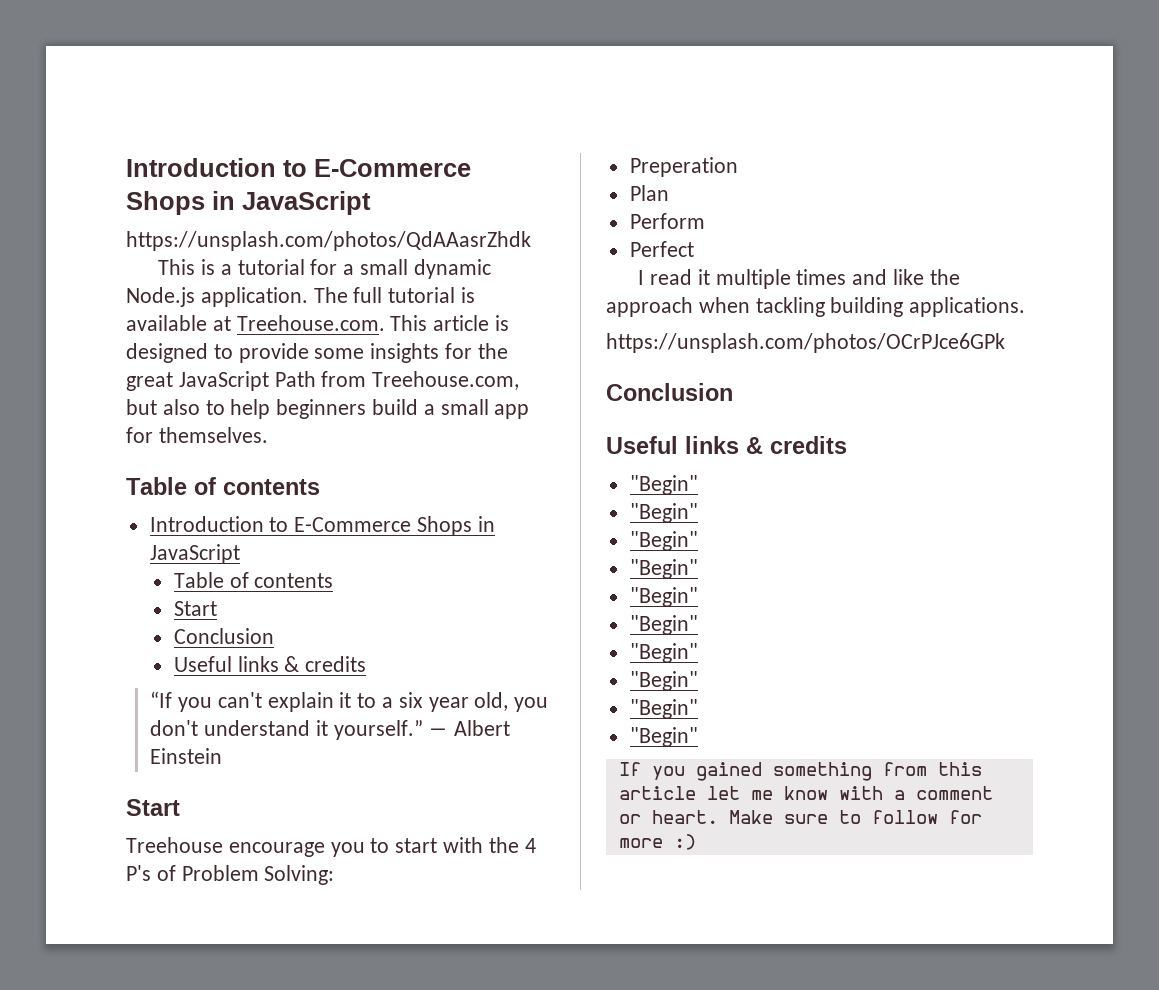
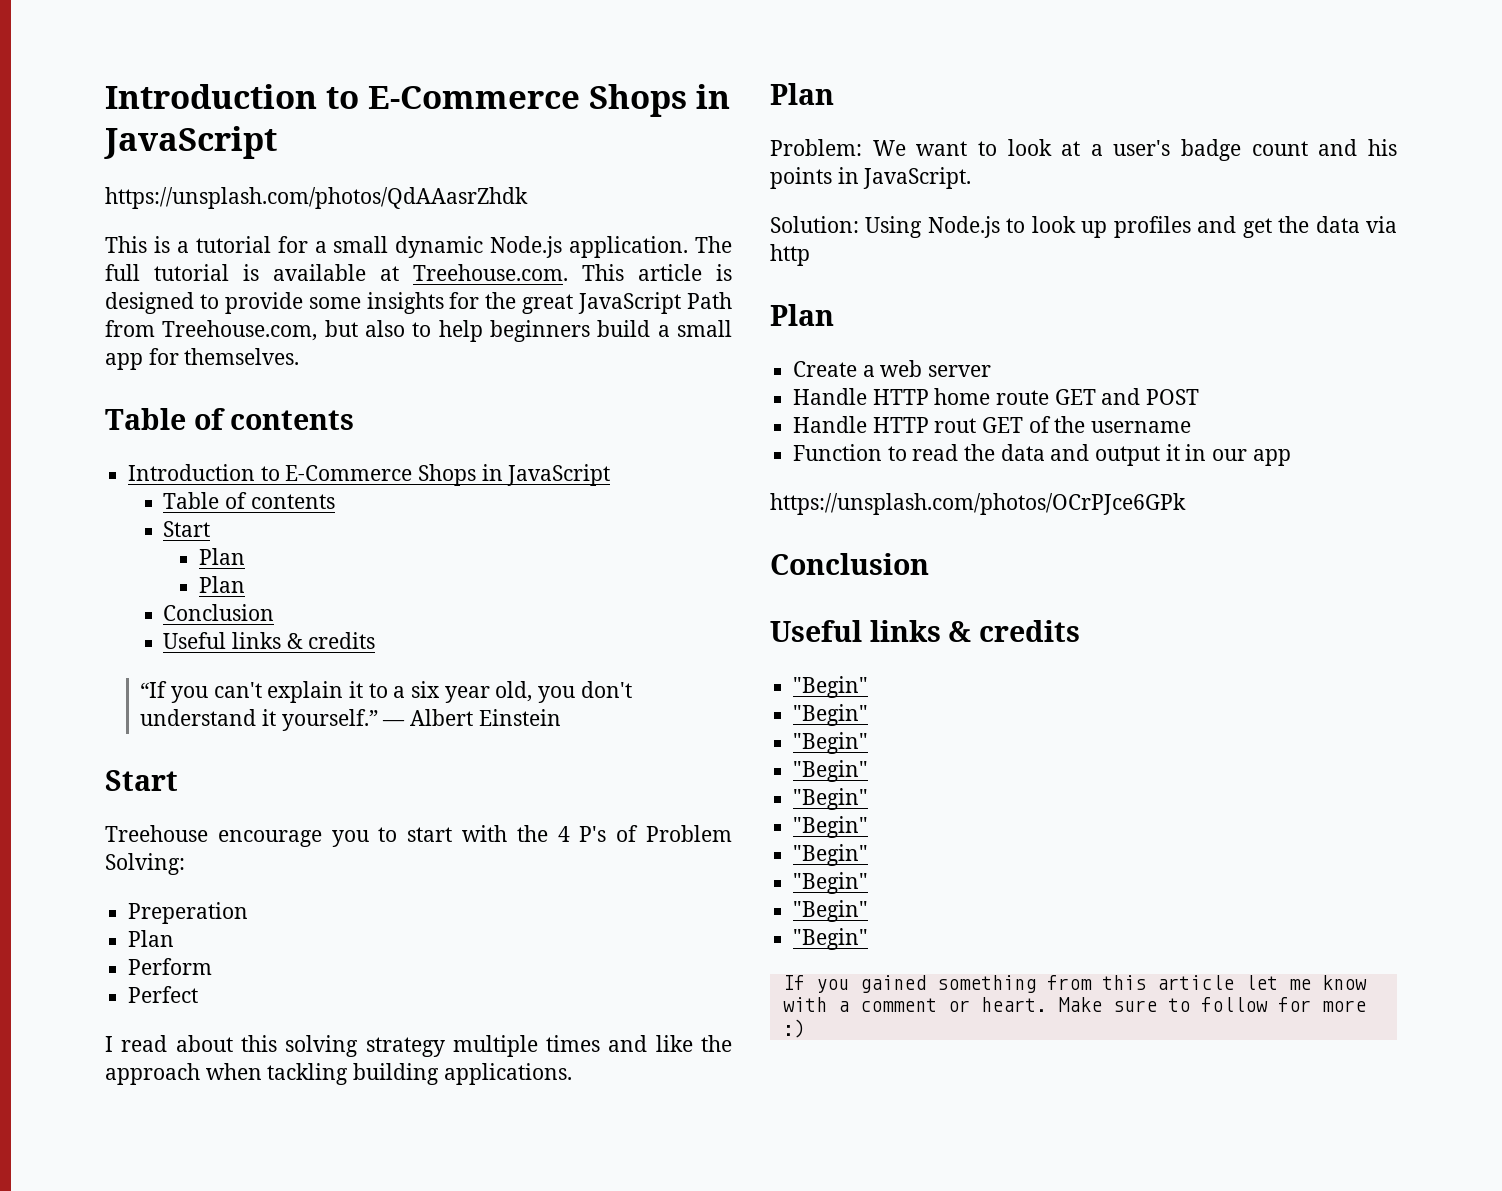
(217, 608) none -> [198,548,245,565] [198,576,245,593] // Plan // Plan
[697,269,710,285] it -> [175,1035,445,1057] about this solving strategy
(1026, 307) none -> [770,83,834,105] [770,139,1397,161] [770,167,972,189] [770,216,1397,238] [770,244,810,266] [770,304,834,326] [793,360,992,377] [793,388,1200,405] [793,416,1192,433] [793,444,1291,466] // Plan // Problem: We want to look at a user's badge count and his points in JavaScript. // Solution: Using Node.js to look up profiles and get the data via http // Plan // Create a web server // Handle HTTP home route GET and POST // Handle HTTP rout GET of the username // Function to read the data and output it in our app

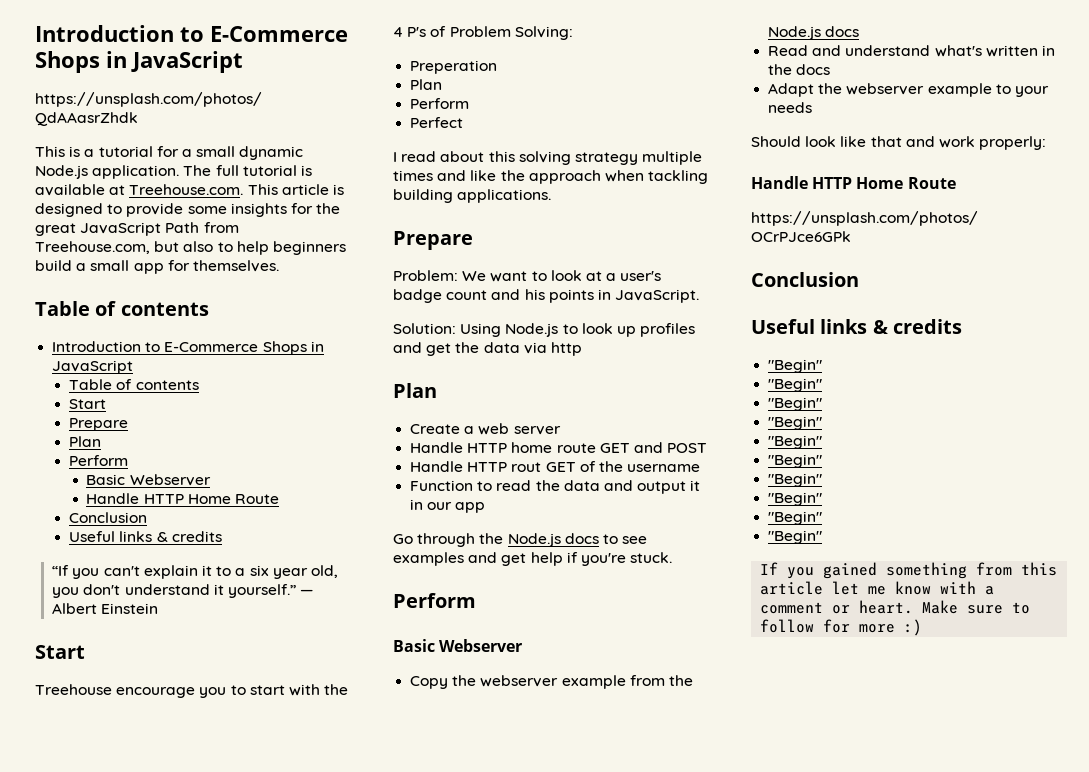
[198,548,245,565] [198,576,245,593] // Plan // Plan -> [69,418,129,431] [69,436,102,447] [69,455,129,466] [86,474,211,486] [86,493,280,504] // Prepare // Plan // Perform // Basic Webserver // Handle HTTP Home Route
[770,83,834,105] Plan -> [393,231,473,250] Prepare
(1291, 457) none -> [393,533,648,547] [393,552,673,566] [393,593,476,608] [393,639,523,652] [410,675,693,689] [768,26,860,40] [768,45,1055,57] [768,64,831,75] [768,83,1049,97] [768,102,813,113] [751,136,1047,150] [751,176,956,189] // Go through the Node.js docs to see examples and get help if you're stuck. // Perform // Basic Webserver // Copy the webserver example from the Node.js docs // Read and understand what's written in the docs // Adapt the webserver example to your needs // Should look like that and work properly: // Handle HTTP Home Route

